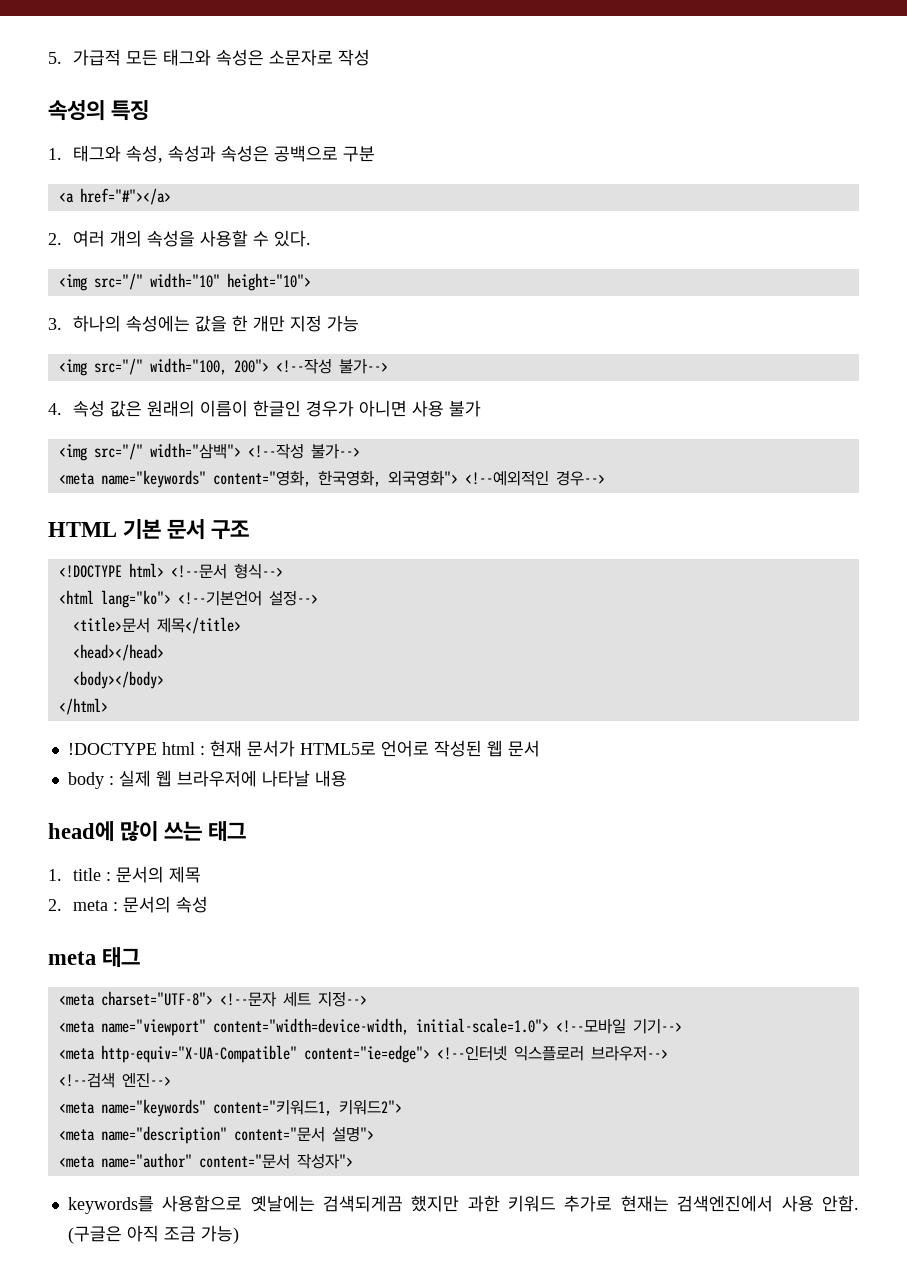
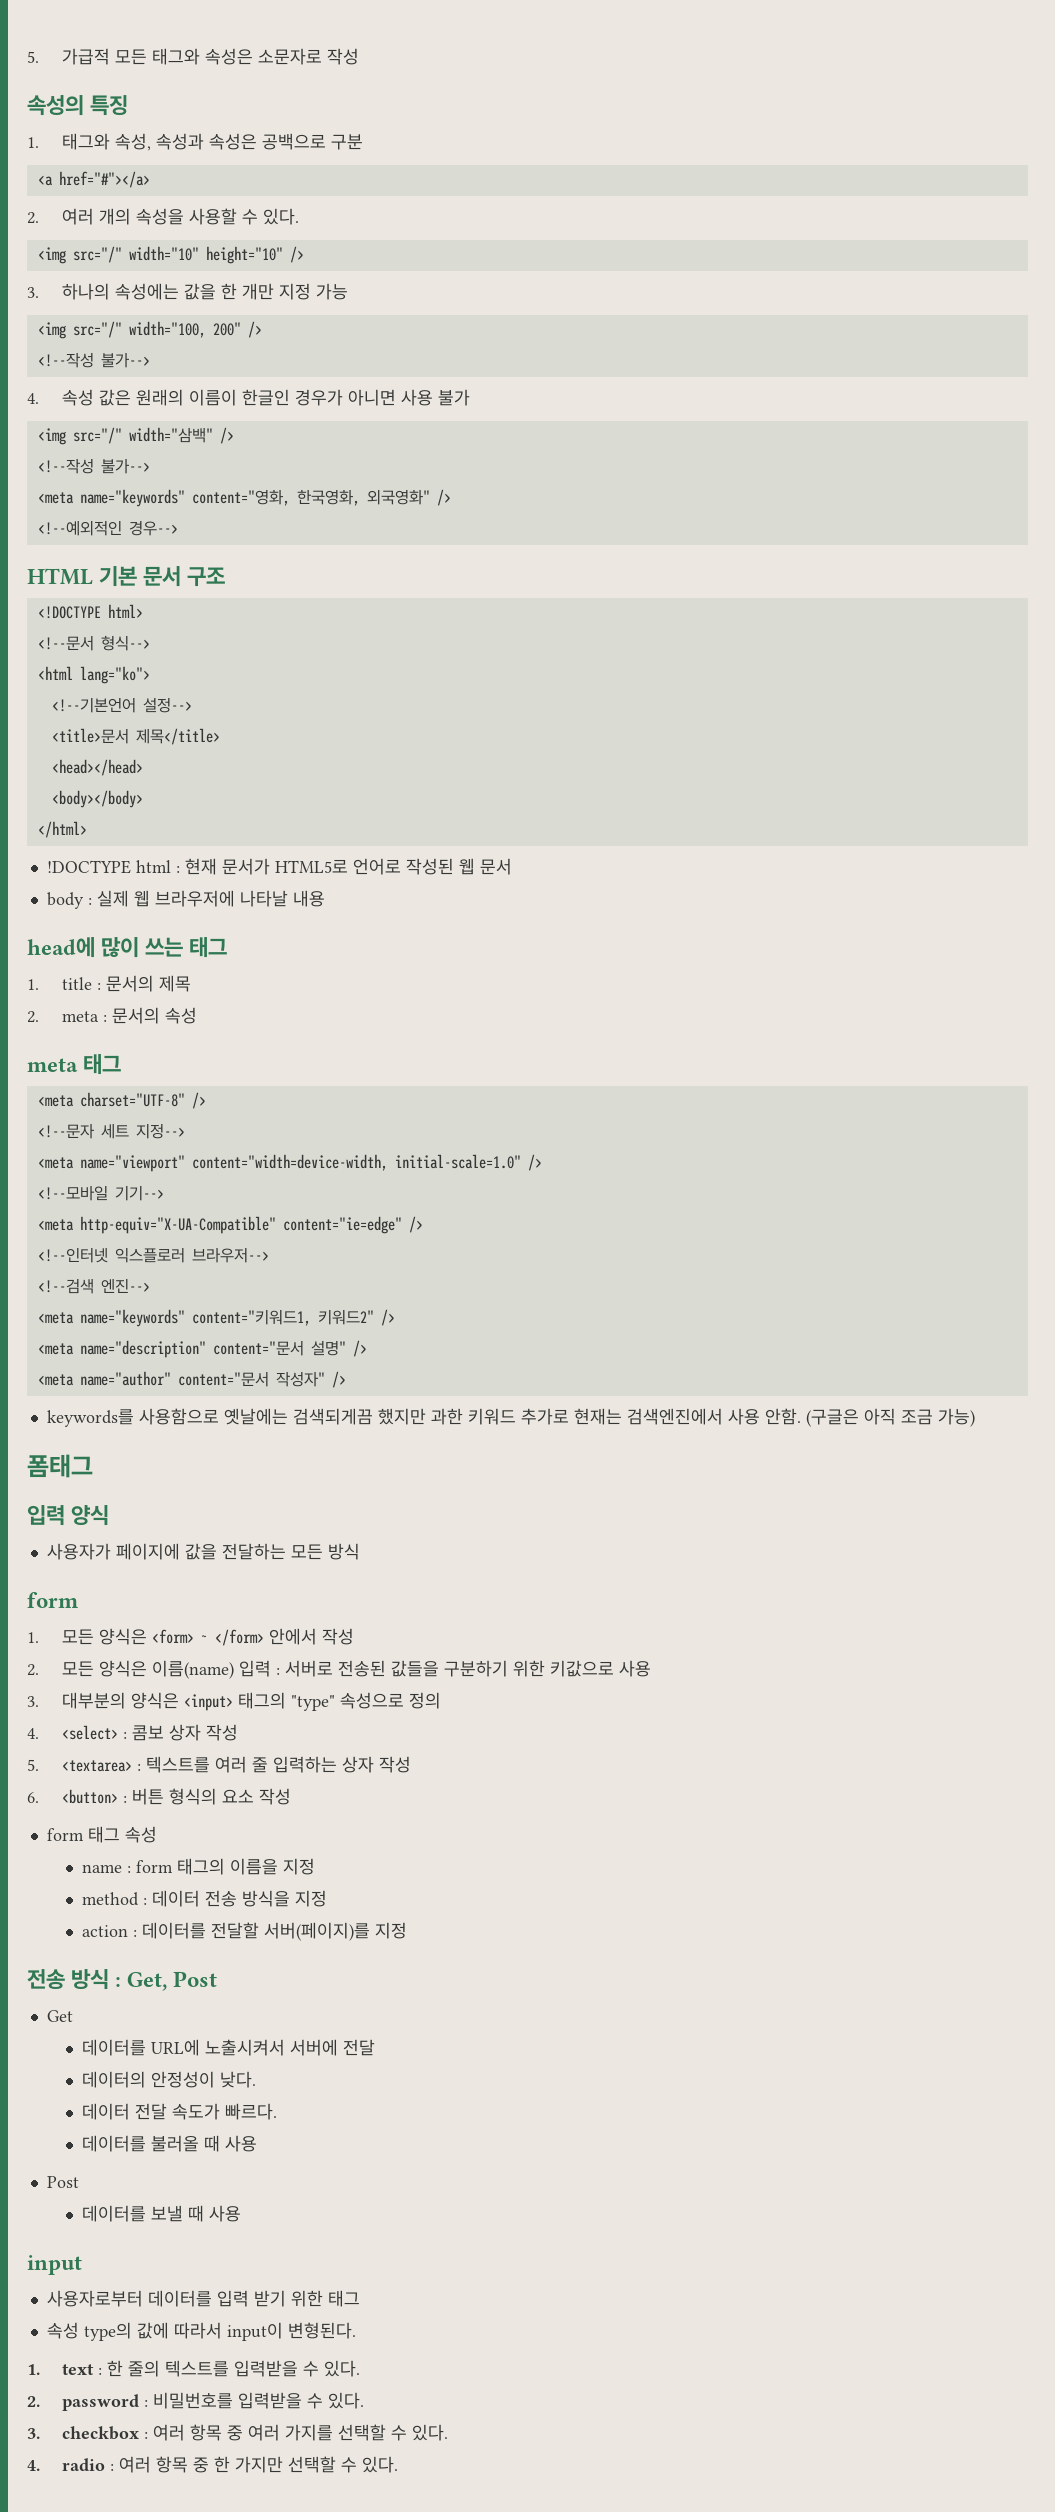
[226,273,311,291] height="10"> -> [205,246,304,264] height="10" />
[233,359,269,373] 200"> -> [212,321,262,338] 200" /> //
[149,443,241,459] width="삼백"> -> [128,427,234,444] width="삼백" /> //
[387,470,458,486] 외국영화"> -> [366,489,451,506] 외국영화" /> //
(164, 570) none -> (143, 611) //
(171, 599) none -> (150, 675) //
[100,991,213,1006] charset="UTF-8"> -> [79,1092,206,1109] charset="UTF-8" /> //
[415,1018,549,1033] initial-scale=1.0"> -> [394,1154,542,1171] initial-scale=1.0" /> //
[303,1045,430,1063] content="ie=edge"> -> [282,1216,423,1234] content="ie=edge" /> //
[338,1099,402,1115] 키워드2"> -> [317,1309,395,1326] 키워드2" />
[331,1126,374,1142] 설명"> -> [310,1340,367,1357] 설명" />
[296,1153,353,1169] 작성자"> -> [275,1371,346,1388] 작성자" />
(239, 1234) none -> [27,1454,93,1478] [27,1505,110,1526] [46,1543,360,1560] [27,1592,79,1608] [27,1628,355,1646] [27,1660,652,1679] [27,1692,442,1711] [27,1724,239,1741] [27,1756,412,1773] [27,1788,292,1805] [46,1826,157,1843] [82,1858,316,1875] [82,1890,328,1907] [82,1922,408,1941] [27,1969,218,1991] [46,2010,73,2022] [82,2039,376,2056] [82,2071,257,2088] [82,2103,278,2120] [82,2135,258,2152] [46,2176,79,2188] [82,2205,242,2222] [27,2255,82,2275] [46,2290,360,2307] [46,2322,356,2341] [27,2360,361,2377] [27,2392,365,2411] [27,2424,449,2441] [27,2456,399,2473] // 폼태그 // 입력 양식 // 사용자가 페이지에 값을 전달하는 모든 방식 // form // 1. 모든 양식은 <form> ~ </form> 안에서 작성 // 2. 모든 양식은 이름(name) 입력 : 서버로 전송된 값들을 구분하기 위한 키값으로 사용 // 3. 대부분의 양식은 <input> 태그의 "type" 속성으로 정의 // 4. <select> : 콤보 상자 작성 // 5. <textarea> : 텍스트를 여러 줄 입력하는 상자 작성 // 6. <button> : 버튼 형식의 요소 작성 // form 태그 속성 // name : form 태그의 이름을 지정 // method : 데이터 전송 방식을 지정 // action : 데이터를 전달할 서버(페이지)를 지정 // 전송 방식 : Get, Post // Get // 데이터를 URL에 노출시켜서 서버에 전달 // 데이터의 안정성이 낮다. // 데이터 전달 속도가 빠르다. // 데이터를 불러올 때 사용 // Post // 데이터를 보낼 때 사용 // input // 사용자로부터 데이터를 입력 받기 위한 태그 // 속성 type의 값에 따라서 input이 변형된다. // 1. text : 한 줄의 텍스트를 입력받을 수 있다. // 2. password : 비밀번호를 입력받을 수 있다. // 3. checkbox : 여러 항목 중 여러 가지를 선택할 수 있다. // 4. radio : 여러 항목 중 한 가지만 선택할 수 있다.

